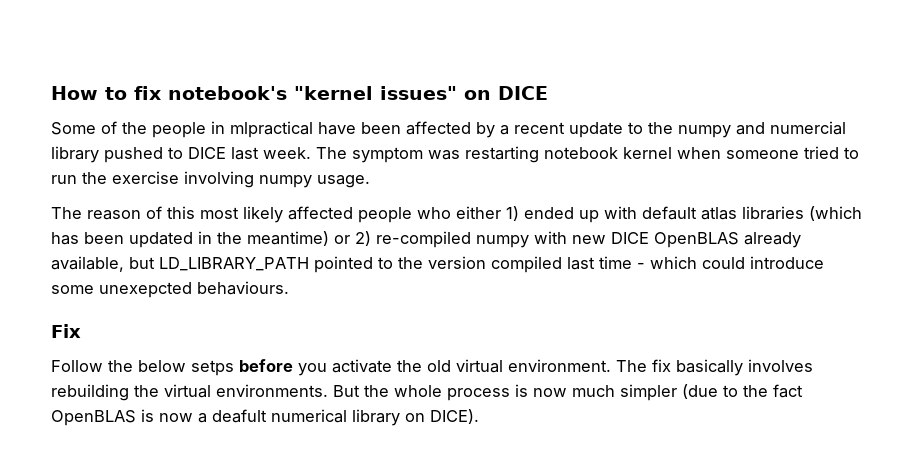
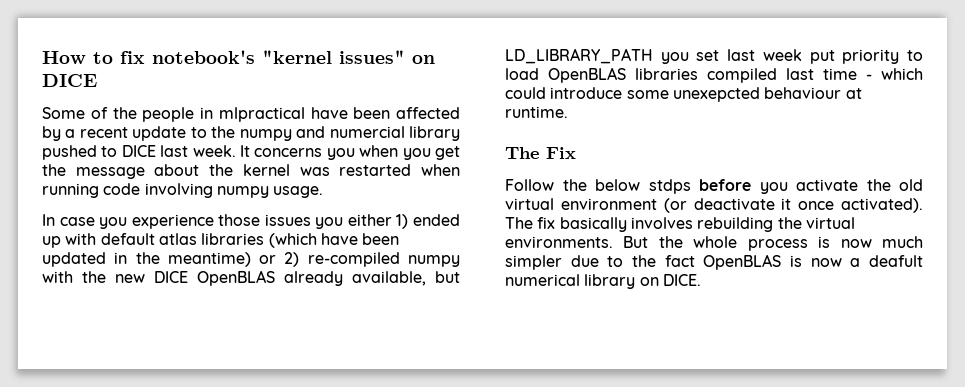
[316,146,859,163] [51,171,370,188] [51,206,451,223] The symptom was restarting notebook kernel when someone tried to run the exercise involving numpy usage. // The reason of this most likely affected people who -> [240,145,460,160] [42,164,461,179] [42,183,324,198] [42,214,344,229] It concerns you when you get the message about the kernel was restarted when running code involving numpy usage. // In case you experience those issues you
[51,232,79,245] has -> [320,233,358,245] have
(567, 237) none -> [82,271,106,283] the
[314,256,486,273] pointed to the version -> [660,49,923,64] [505,67,698,83] you set last week put priority to load OpenBLAS libraries
[197,281,289,295] behaviours. // -> [764,87,862,99] [505,106,568,118] [505,147,539,159] behaviour at runtime. // The
[191,360,234,376] setps -> [648,179,691,194] stdps
[508,359,611,372] environment. -> [560,198,923,213] environment (or deactivate it once activated).
[682,384,718,399] (due -> [570,255,599,267] due
[430,409,479,424] DICE). -> [662,274,701,286] DICE.

